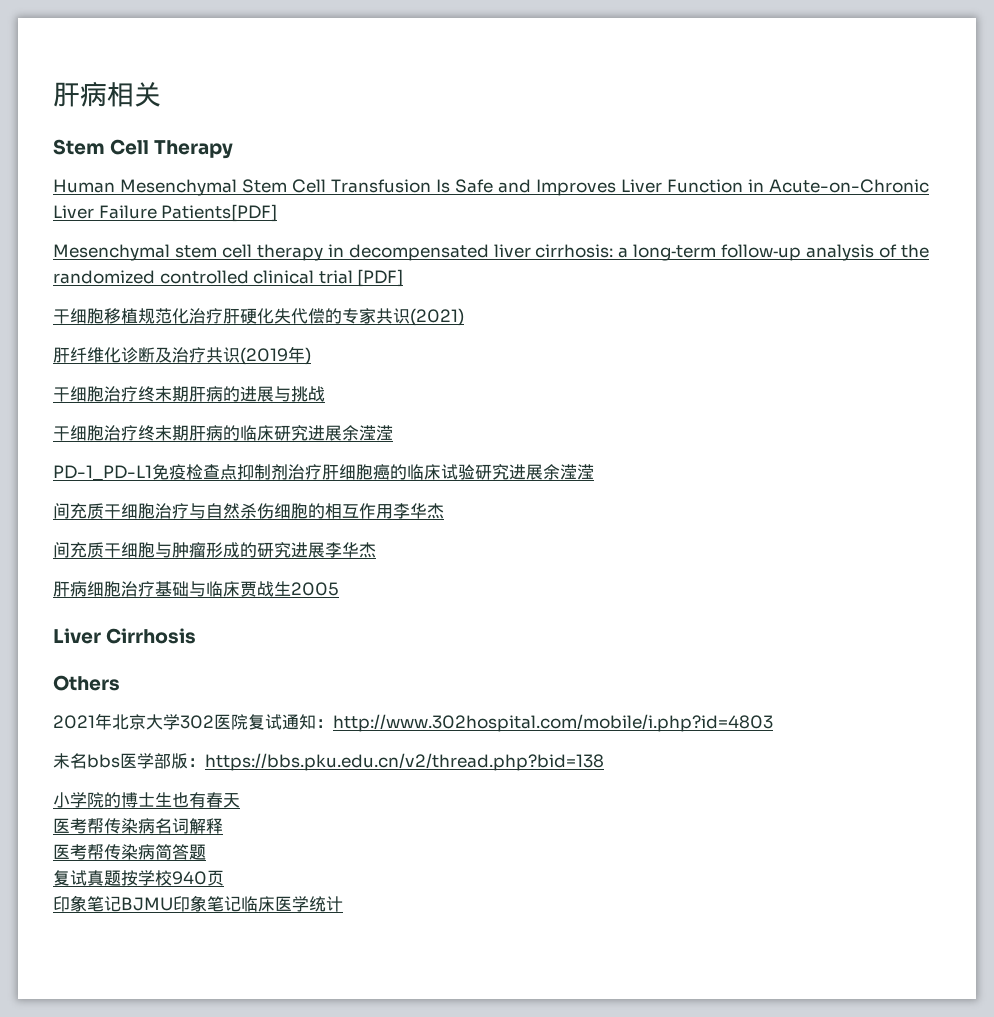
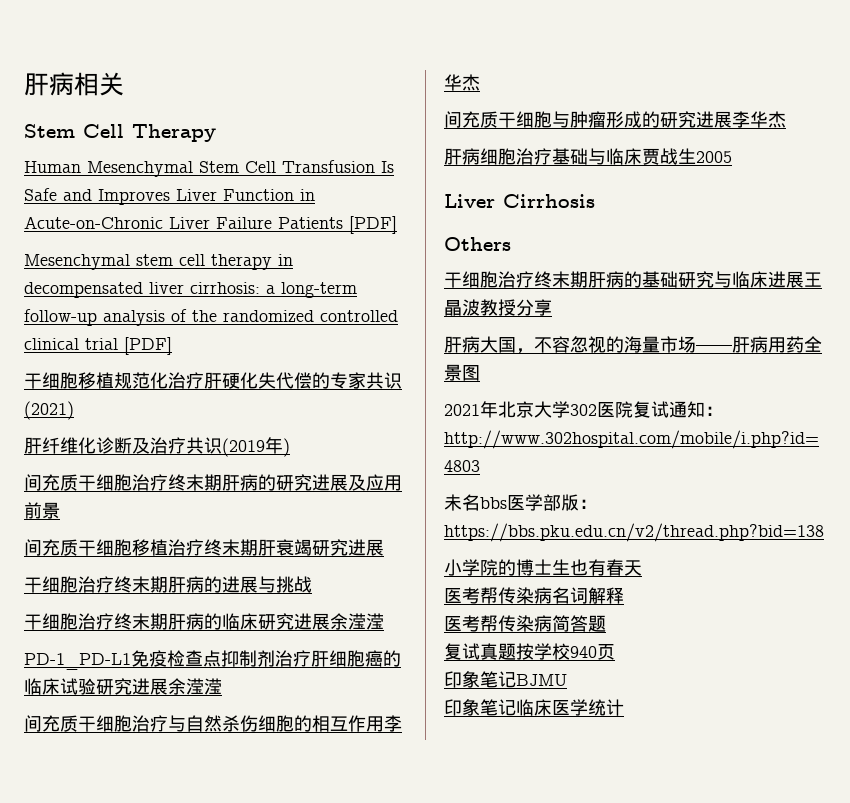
[161,204,278,222] Patients[PDF] -> [278,216,397,234] Patients [PDF]
(311, 356) none -> [24,474,402,491] [24,502,60,519] [24,539,384,556] // 间充质干细胞治疗终末期肝病的研究进展及应用前景 // 间充质干细胞移植治疗终末期肝衰竭研究进展
(120, 683) none -> [444,271,822,288] [444,299,552,316] [444,336,822,354] [444,364,480,381] // 干细胞治疗终末期肝病的基础研究与临床进展王晶波教授分享 // 肝病大国，不容忽视的海量市场——肝病用药全景图
(173, 904) none -> (567, 680) //

